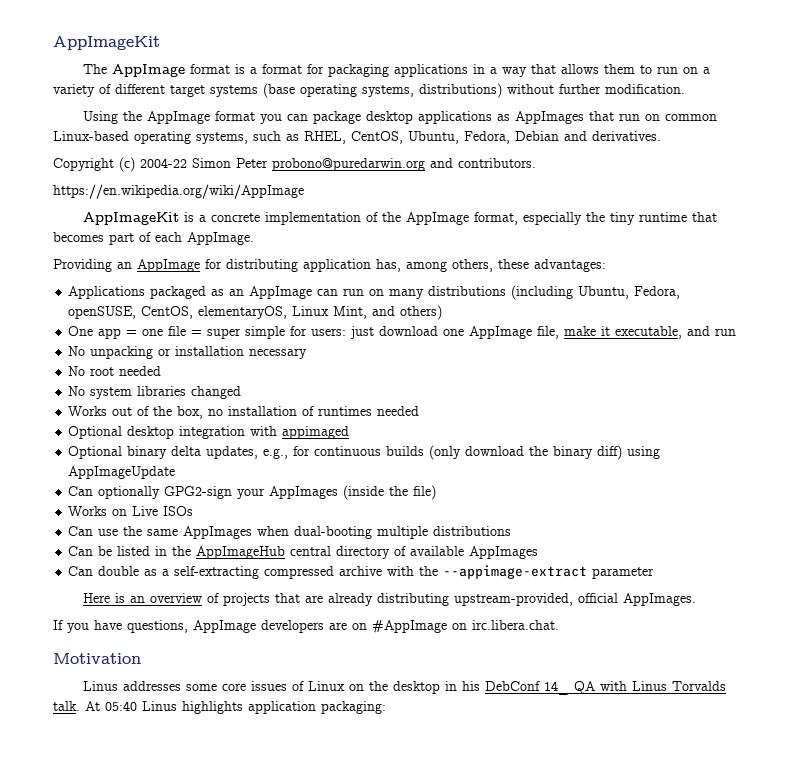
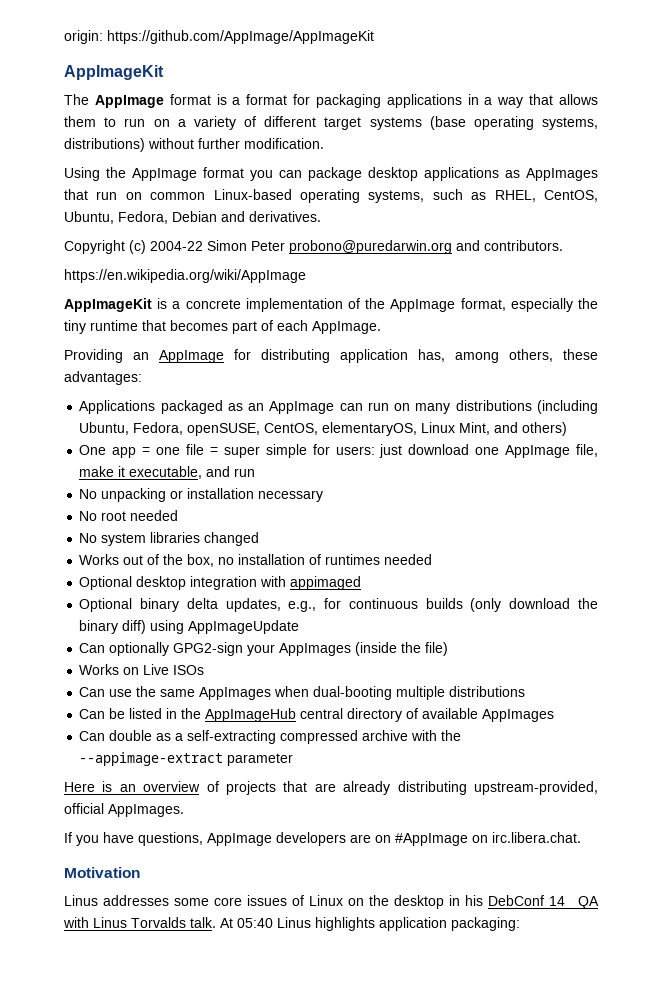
(53, 43) none -> [64,30,374,44] origin: https://github.com/AppImage/AppImageKit //

